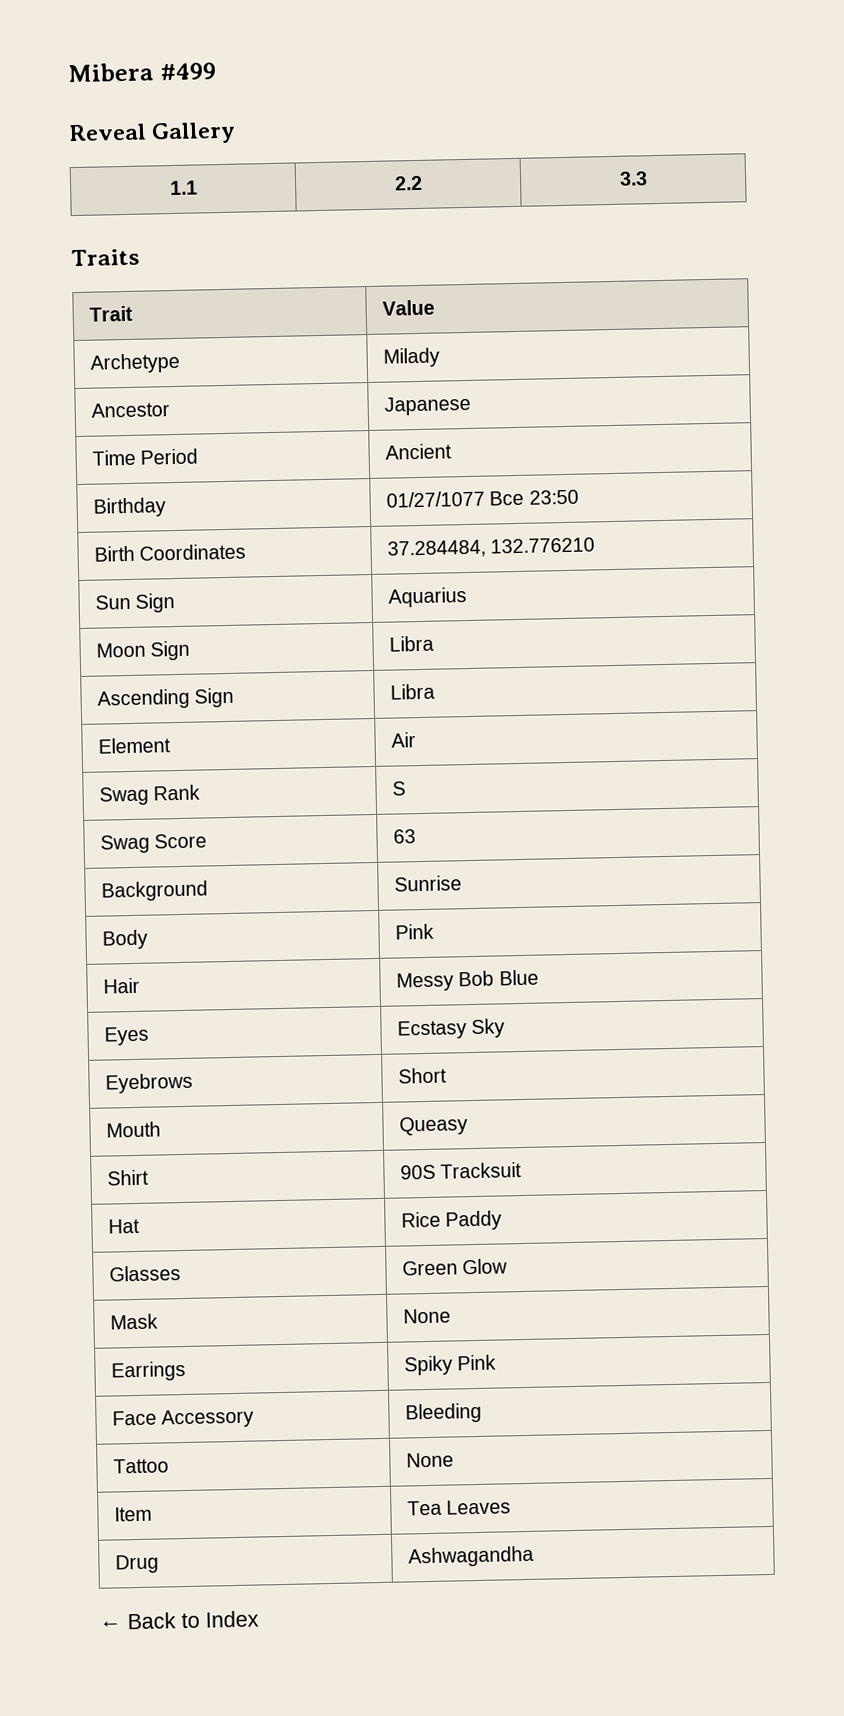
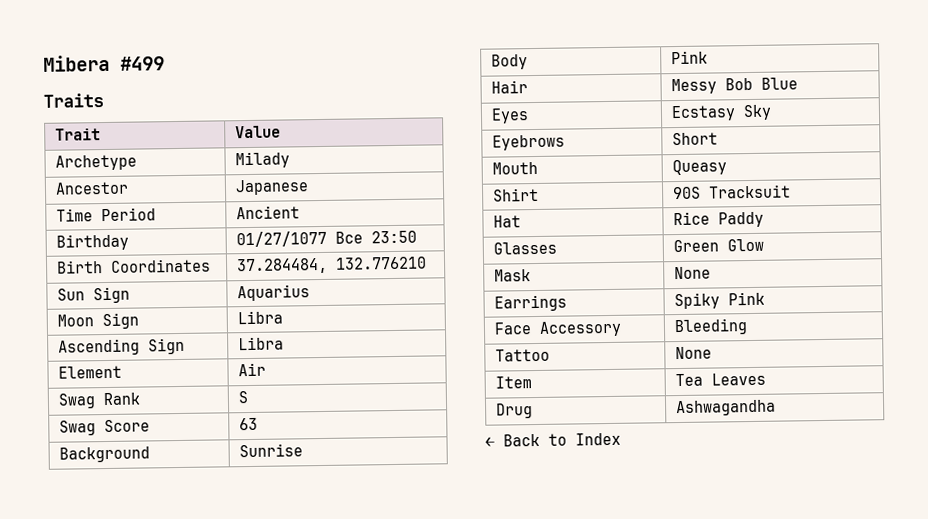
[68,121,237,145] [169,180,198,196] [393,175,423,191] [618,171,648,186] // Reveal Gallery // 1.1 | 2.2 | 3.3 -> (165, 63) none

